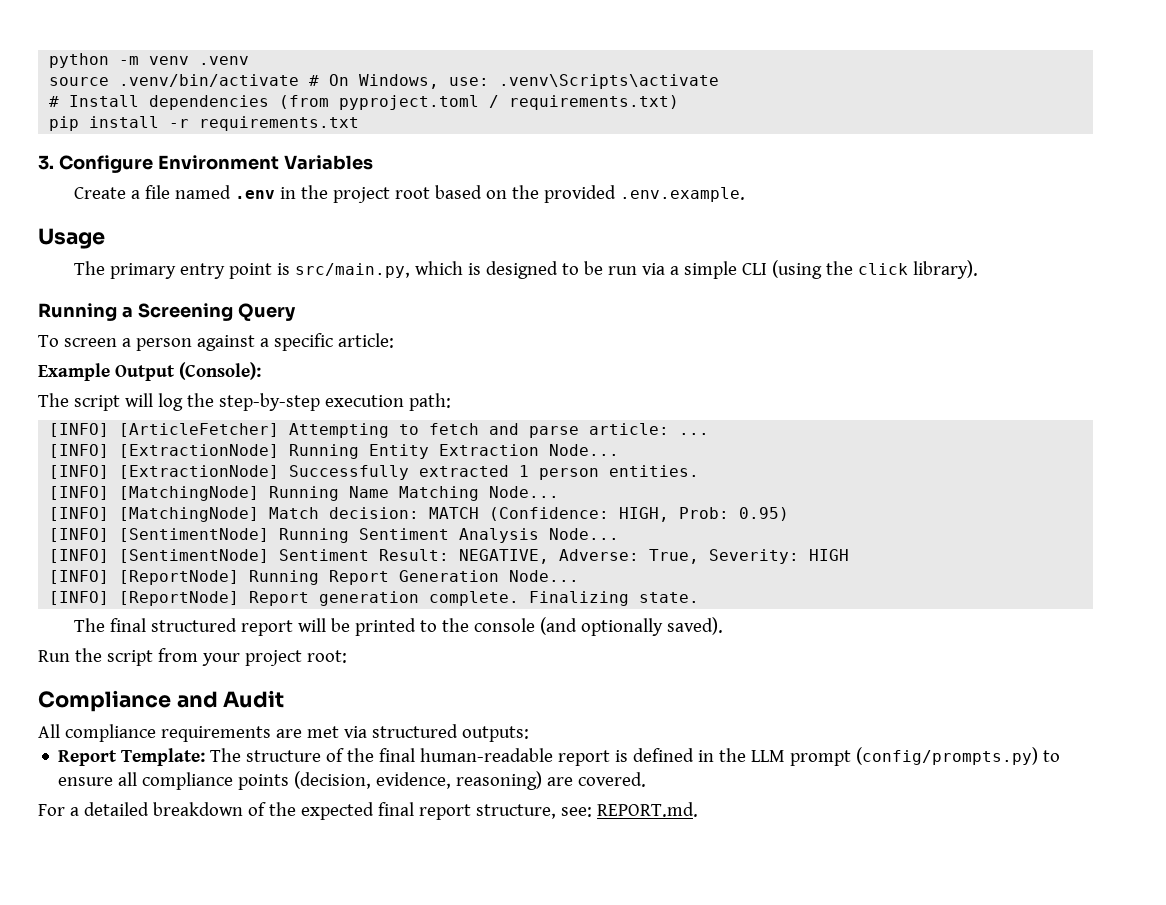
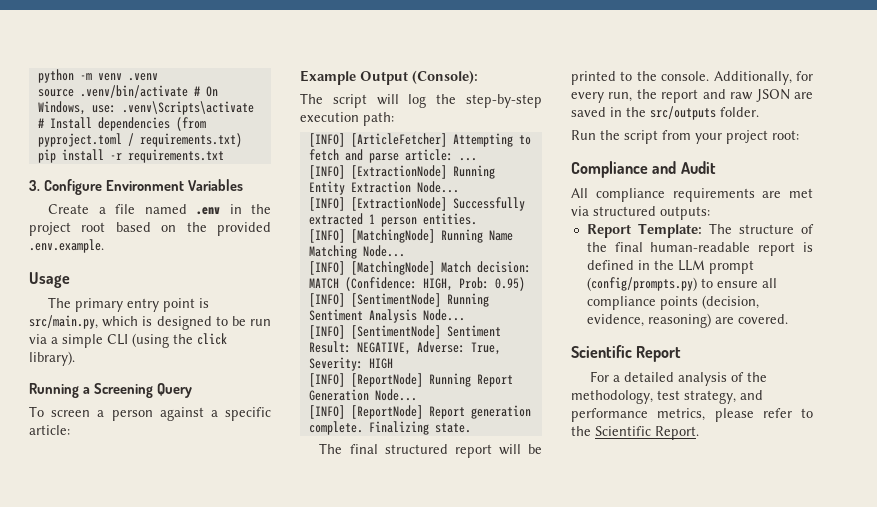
[473,617,723,636] console (and optionally saved). -> [661,71,813,85] [571,89,813,103] [571,106,759,120] console. Additionally, for every run, the report and raw JSON are saved in the src/outputs folder.
(647, 779) none -> [571,345,682,362] // Scientific Report
[152,802,698,820] breakdown of the expected final report structure, see: REPORT.md. -> [678,372,768,386] [571,390,763,404] [571,408,813,422] [571,426,699,440] analysis of the methodology, test strategy, and performance metrics, please refer to the Scientific Report.

